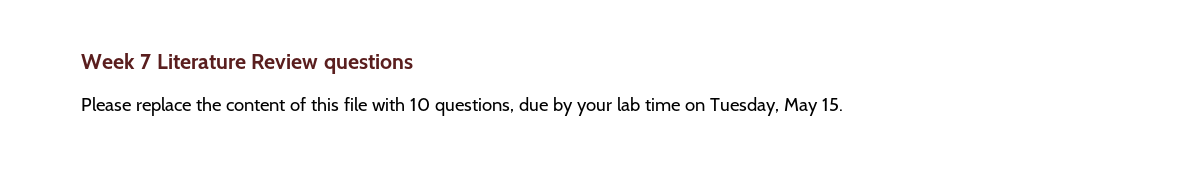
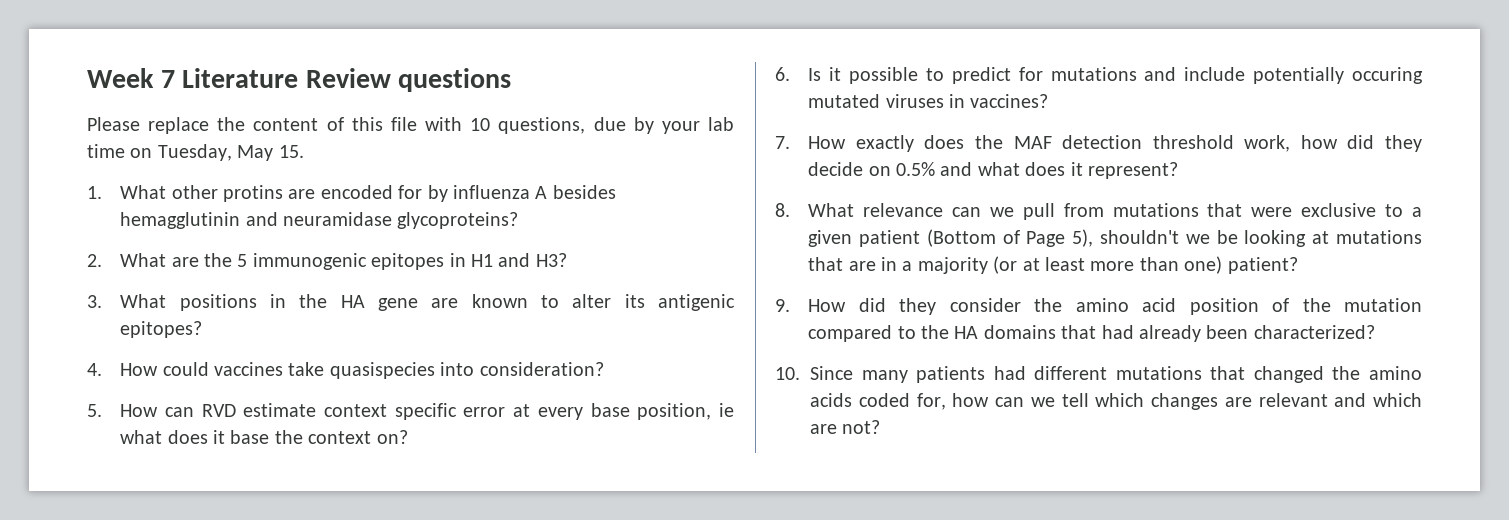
(843, 104) none -> [87,185,616,202] [120,212,519,229] [87,253,567,270] [87,294,735,311] [120,321,203,338] [87,362,604,379] [87,403,734,420] [120,430,408,444] [775,67,1423,84] [808,94,1049,108] [775,135,1422,152] [808,162,1179,179] [775,203,1422,220] [808,229,1422,247] [808,256,1298,274] [775,298,1422,315] [808,325,1375,342] [775,366,1422,383] [810,393,1422,410] [810,420,881,434] // 1. What other protins are encoded for by influenza A besides hemagglutinin and neuramidase glycoproteins? // 2. What are the 5 immunogenic epitopes in H1 and H3? // 3. What positions in the HA gene are known to alter its antigenic epitopes? // 4. How could vaccines take quasispecies into consideration? // 5. How can RVD estimate context specific error at every base position, ie what does it base the context on? // 6. Is it possible to predict for mutations and include potentially occuring mutated viruses in vaccines? // 7. How exactly does the MAF detection threshold work, how did they decide on 0.5% and what does it represent? // 8. What relevance can we pull from mutations that were exclusive to a given patient (Bottom of Page 5), shouldn't we be looking at mutations that are in a majority (or at least more than one) patient? // 9. How did they consider the amino acid position of the mutation compared to the HA domains that had already been characterized? // 10. Since many patients had different mutations that changed the amino acids coded for, how can we tell which changes are relevant and which are not?

